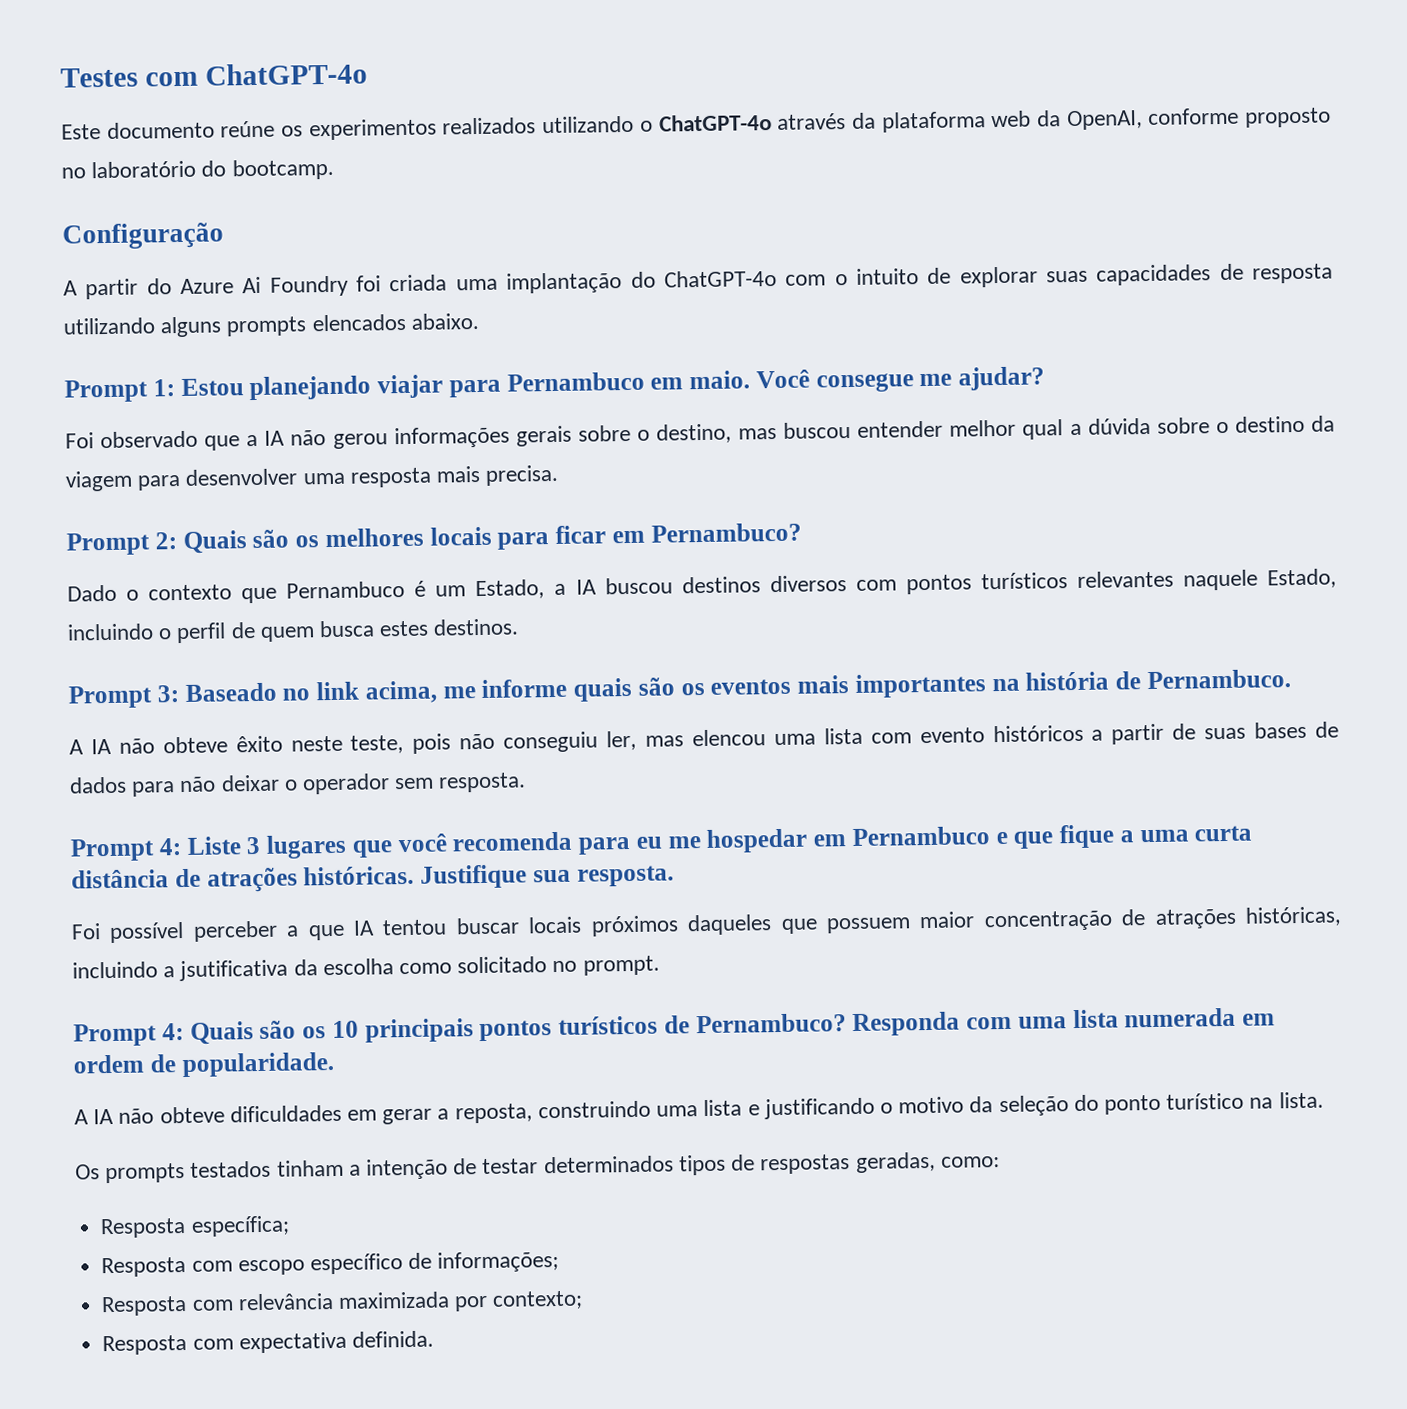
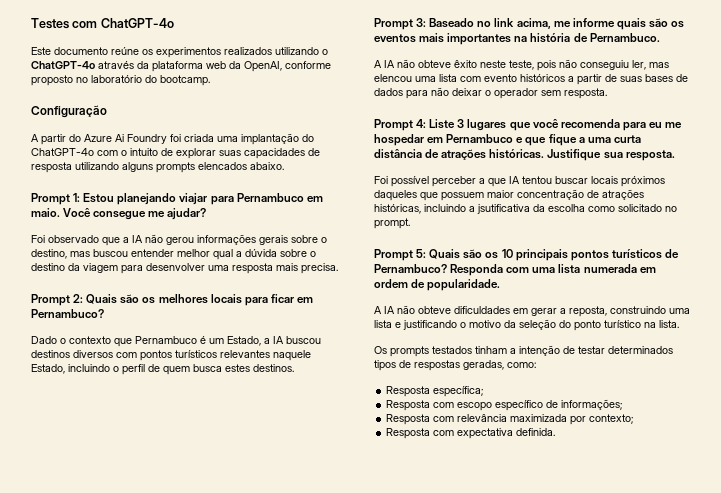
[161,1023,184,1041] 4: -> [416,249,427,258] 5:

